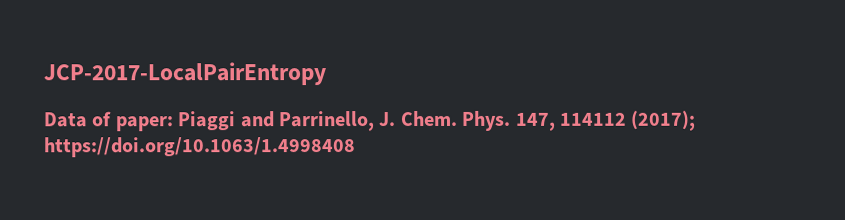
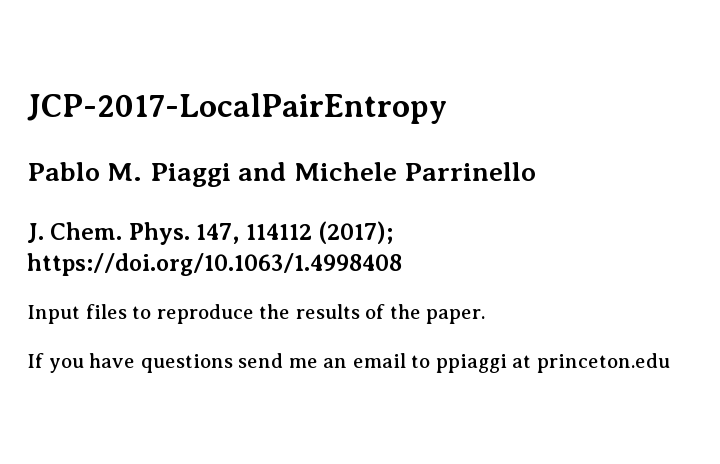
[44,111,375,132] Data of paper: Piaggi and Parrinello, -> [27,162,537,187] Pablo M. Piaggi and Michele Parrinello //
(356, 147) none -> [27,304,486,324] [27,353,670,373] // Input files to reproduce the results of the paper. // If you have questions send me an email to ppiaggi at princeton.edu

